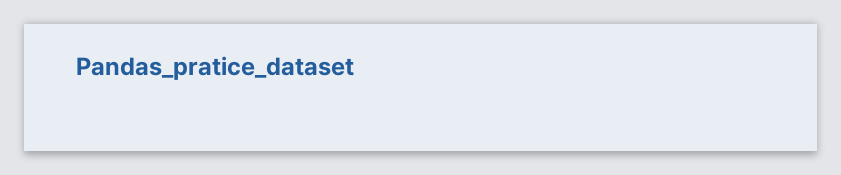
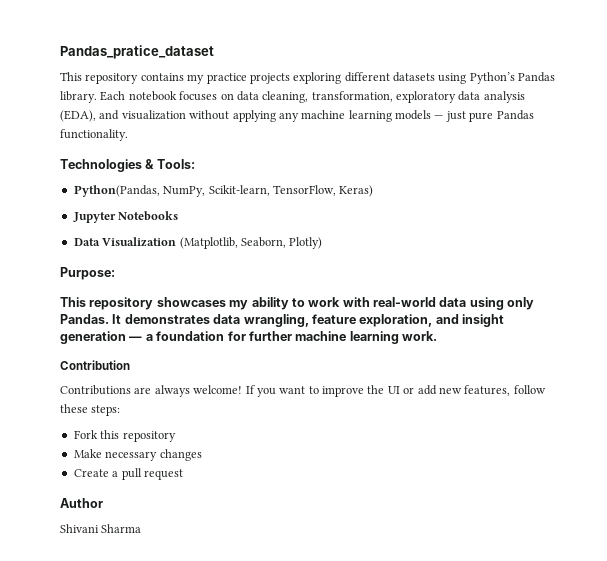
(354, 68) none -> [60,72,556,84] [60,91,525,103] [60,110,534,122] [60,129,128,141] [60,159,195,172] [73,185,374,197] [72,211,179,223] [73,237,323,249] [60,267,115,280] [60,297,535,310] [60,314,504,327] [60,331,437,344] [60,360,130,370] [60,385,546,397] [60,404,121,416] [73,430,176,442] [73,449,202,461] [73,468,183,480] [60,498,103,508] [60,524,142,533] // This repository contains my practice projects exploring different datasets using Python’s Pandas library. Each notebook focuses on data cleaning, transformation, exploratory data analysis (EDA), and visualization without applying any machine learning models — just pure Pandas functionality. // Technologies & Tools: // Python(Pandas, NumPy, Scikit-learn, TensorFlow, Keras) // Jupyter Notebooks // Data Visualization (Matplotlib, Seaborn, Plotly) // Purpose: // This repository showcases my ability to work with real-world data using only Pandas. It demonstrates data wrangling, feature exploration, and insight generation — a foundation for further machine learning work. // Contribution // Contributions are always welcome! If you want to improve the UI or add new features, follow these steps: // Fork this repository // Make necessary changes // Create a pull request // Author // Shivani Sharma

